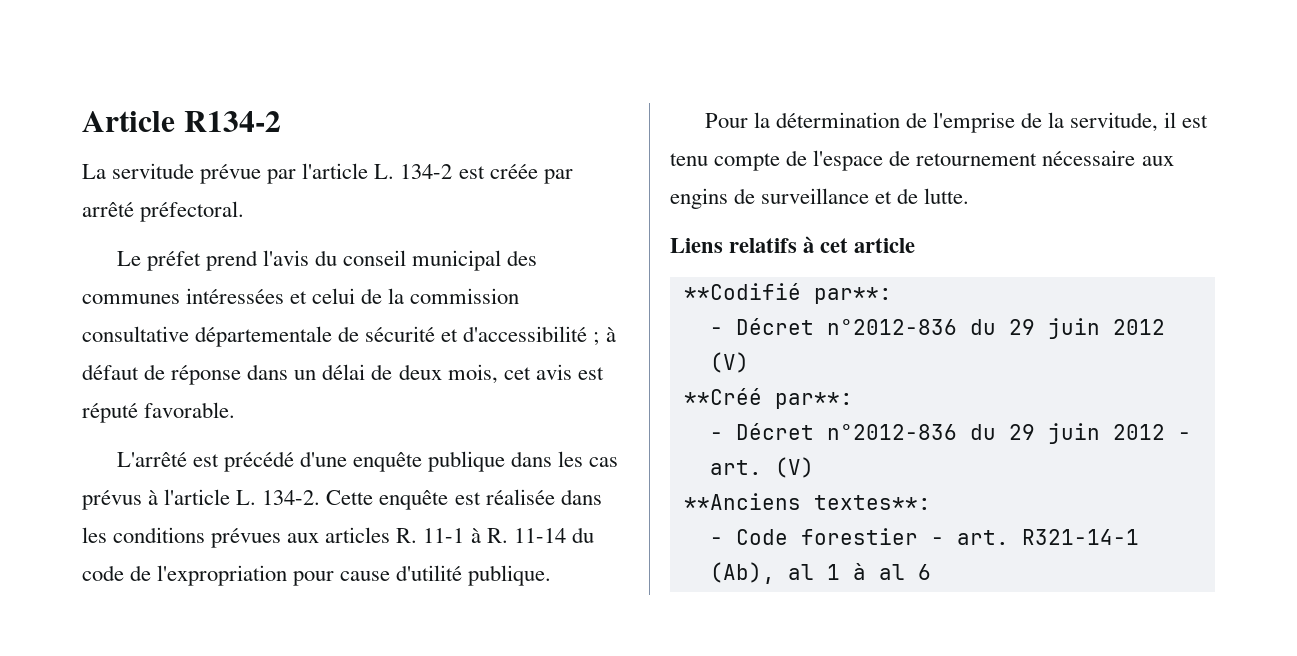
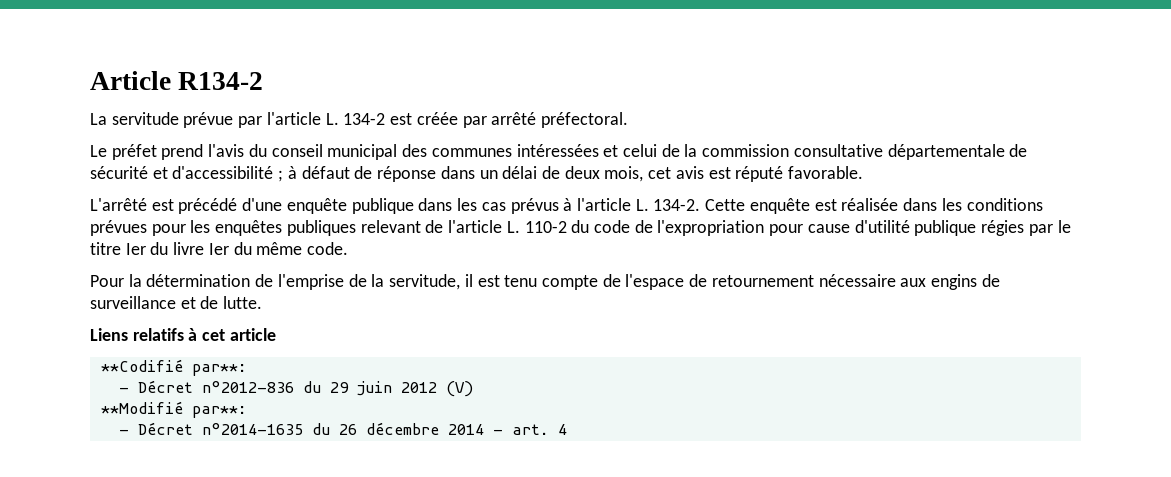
[287,527,566,543] aux articles R. 11-1 à R. 11-14 -> [151,220,567,236] pour les enquêtes publiques relevant de l'article L. 110-2
[468,565,552,586] publique. -> [914,220,1071,236] [90,242,349,255] publique régies par le titre Ier du livre Ier du même code.
[683,388,853,409] [709,423,1191,444] [709,457,814,478] [683,493,931,510] [709,528,1139,545] [709,562,931,584] **Créé par**: // - Décret n°2012-836 du 29 juin 2012 - art. (V) // **Anciens textes**: // - Code forestier - art. R321-14-1 (Ab), al 1 à al 6 -> [100,401,247,418] [118,422,567,435] **Modifié par**: // - Décret n°2014-1635 du 26 décembre 2014 - art. 4

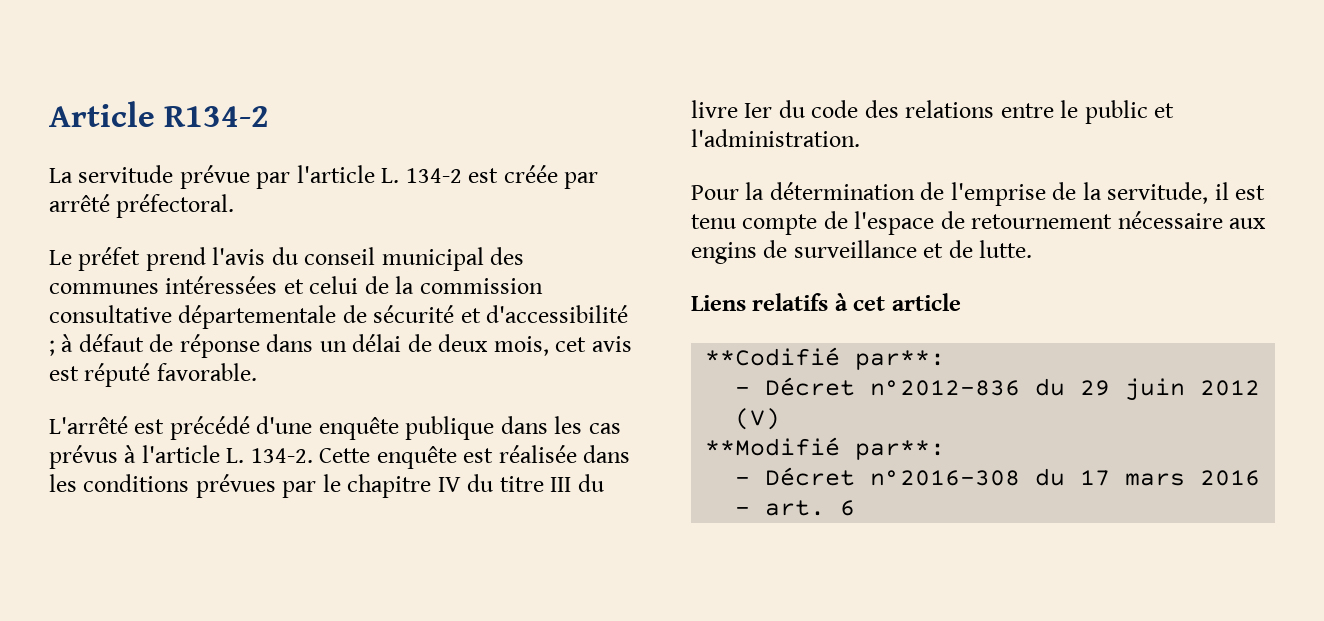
[151,220,1071,236] [90,242,349,255] pour les enquêtes publiques relevant de l'article L. 110-2 du code de l'expropriation pour cause d'utilité publique régies par le titre Ier du livre Ier du même code. -> [282,474,604,498] [691,100,1175,124] [691,129,860,147] par le chapitre IV du titre III du livre Ier du code des relations entre le public et l'administration.
[201,422,484,435] n°2014-1635 du 26 décembre 2014 -> [870,468,1261,486] n°2016-308 du 17 mars 2016
[557,424,567,435] 4 -> [840,500,856,516] 6

